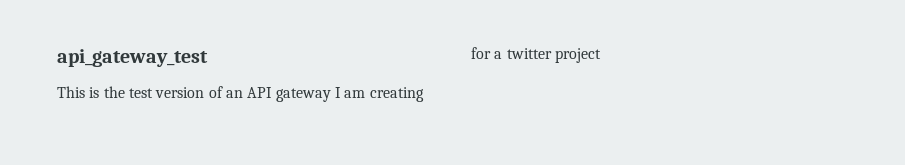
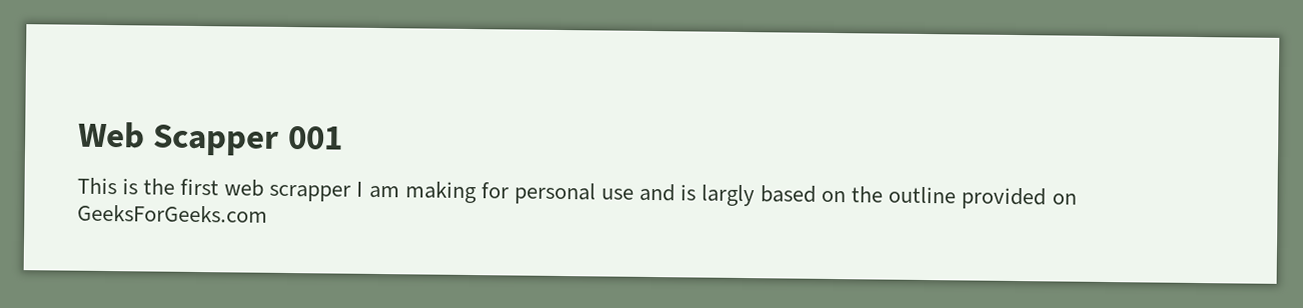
[57,49,208,67] api_gateway_test -> [78,121,343,156] Web Scapper 001
[128,86,424,102] [471,47,601,63] test version of an API gateway I am creating for a twitter project -> [180,178,1077,210] [77,204,268,223] first web scrapper I am making for personal use and is largly based on the outline provided on GeeksForGeeks.com

